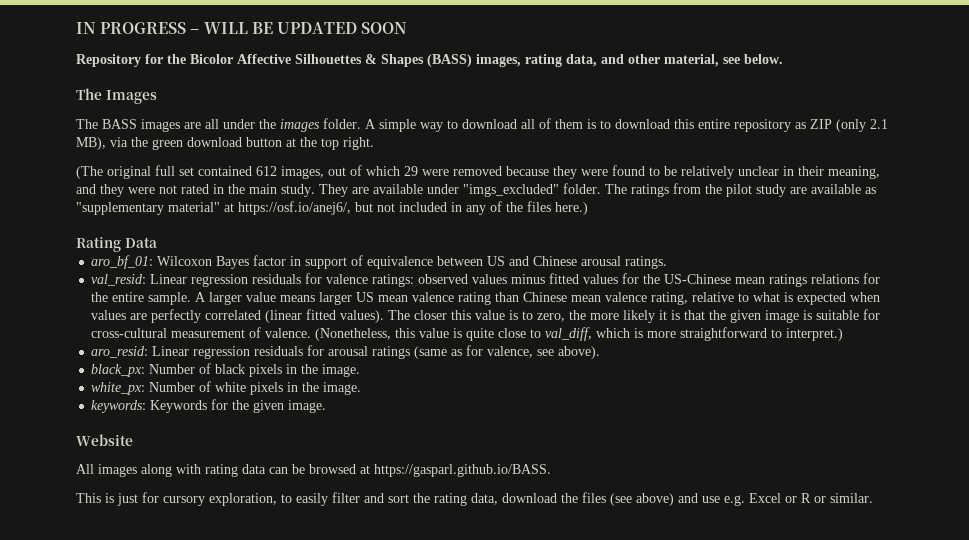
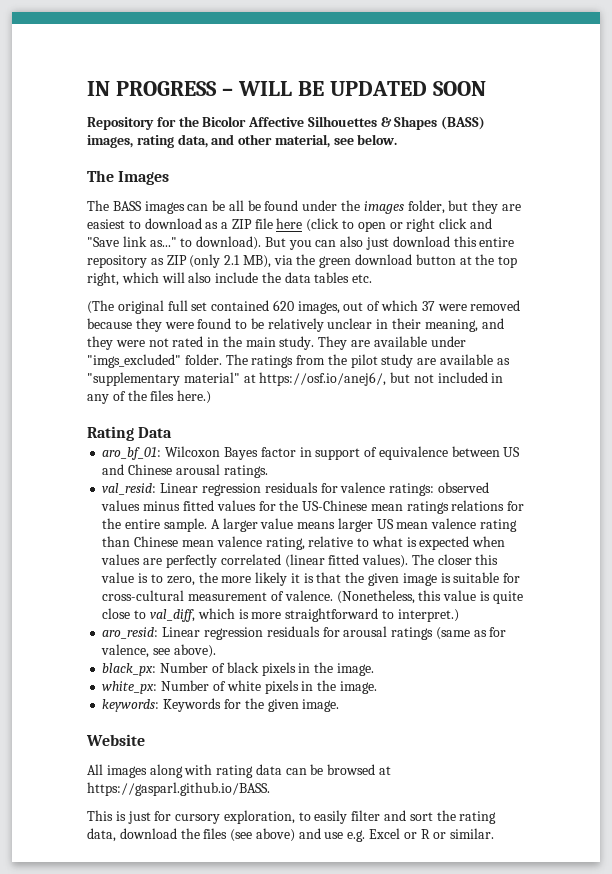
[184,118,611,132] are all under the images folder. A simple way to download all of them is to -> [187,200,521,214] [87,218,492,232] [87,236,390,250] can be all be found under the images folder, but they are easiest to download as a ZIP file here (click to open or right click and "Save link as..." to download). But you can also just
[343,137,374,150] right. -> [87,272,373,286] right, which will also include the data tables etc.
[256,166,277,176] 612 -> [272,300,294,311] 620
[404,166,418,176] 29 -> [421,301,435,311] 37

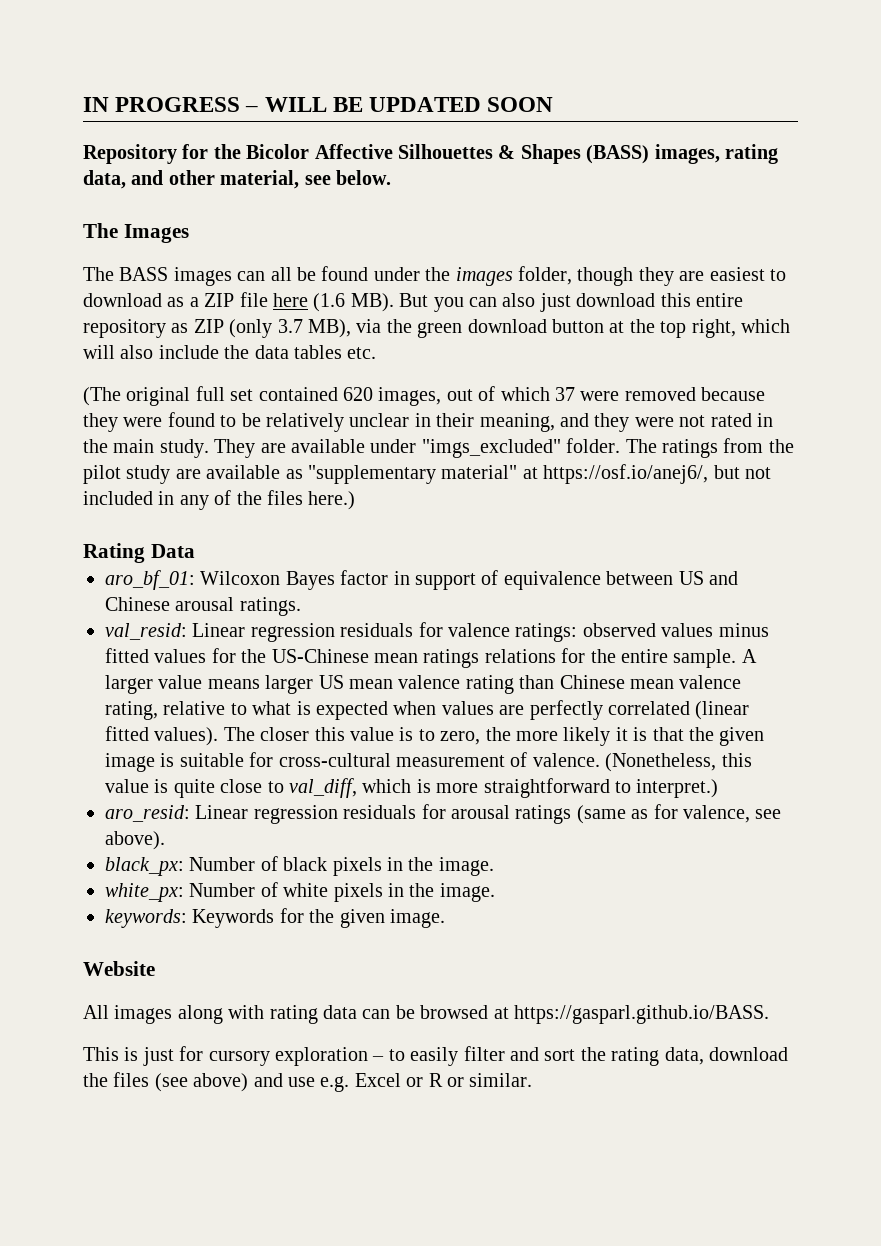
[212,200,226,211] be -> (266, 276) none
[448,200,469,211] but -> [577,267,634,286] though
[306,218,492,232] [87,236,262,250] (click to open or right click and "Save link as..." to download). -> [313,293,394,312] (1.6 MB).
[224,255,241,265] 2.1 -> [277,319,303,333] 3.7
[223,810,295,824] exploration, -> [275,1047,385,1066] exploration –

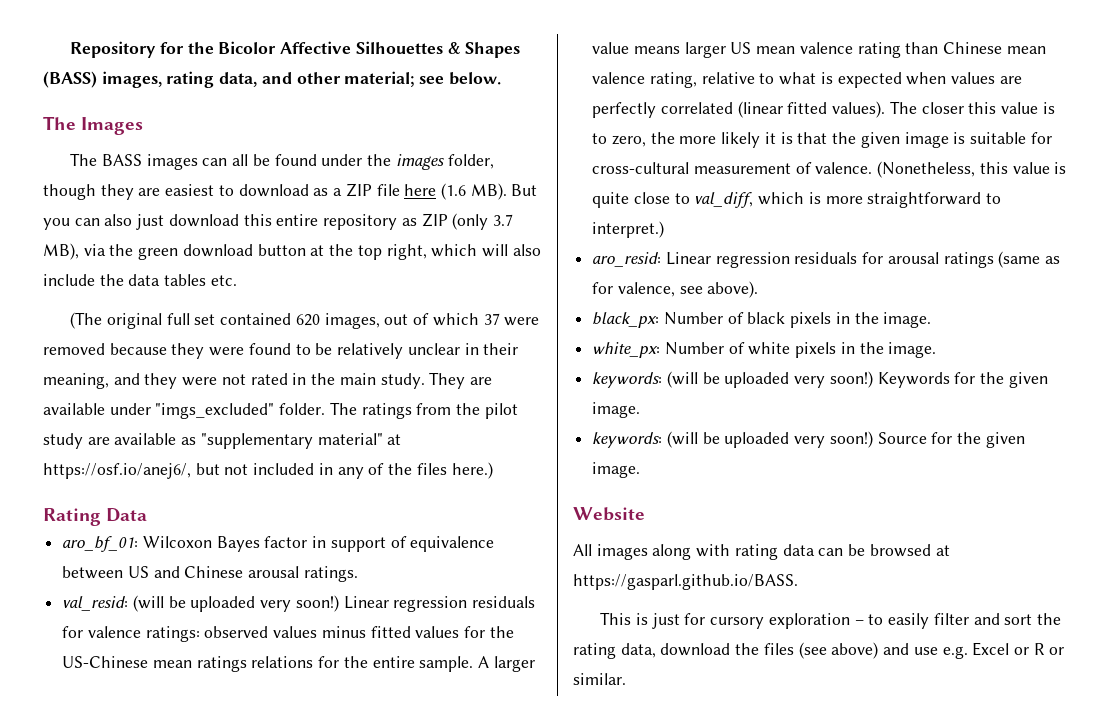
[83,97,554,112] IN PROGRESS – WILL BE UPDATED SOON // -> (70, 49) none
[220,170,300,189] material, -> [344,71,415,87] material;
(187, 631) none -> [132,595,339,612] (will be uploaded very soon!)
(187, 918) none -> [666,371,873,388] (will be uploaded very soon!)
(445, 918) none -> [592,431,1025,448] [592,462,641,478] // keywords: (will be uploaded very soon!) Source for the given image.

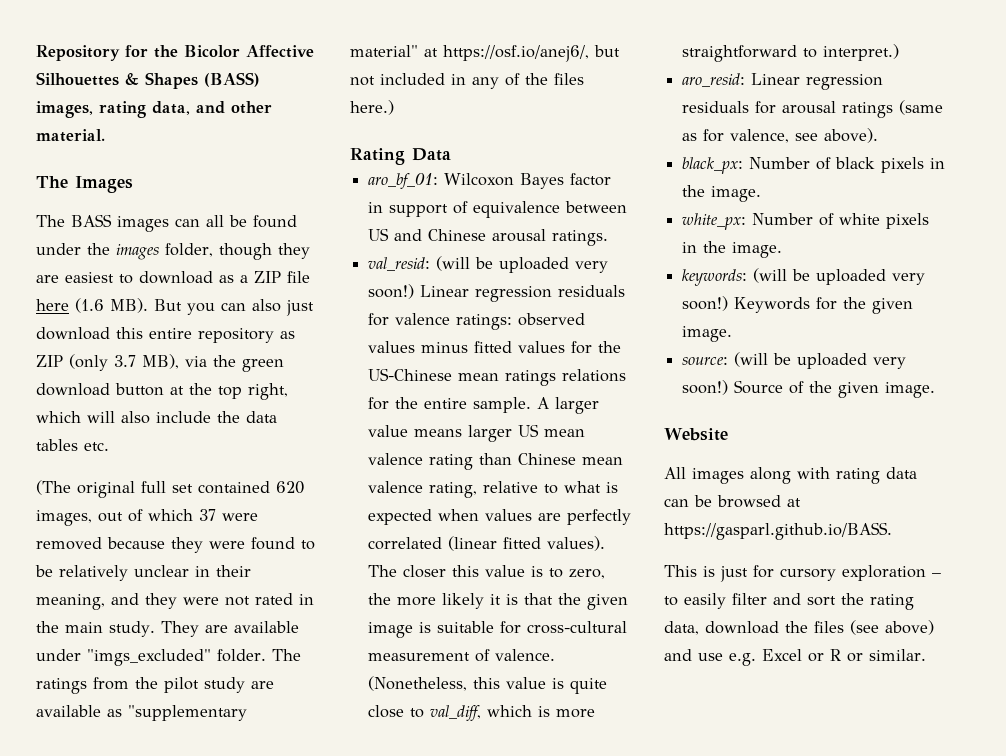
[344,71,501,87] material; see below. -> [36,129,105,142] material.
[592,432,663,448] keywords: -> [682,357,729,365] source:
[931,432,953,444] for -> [789,381,805,394] of

